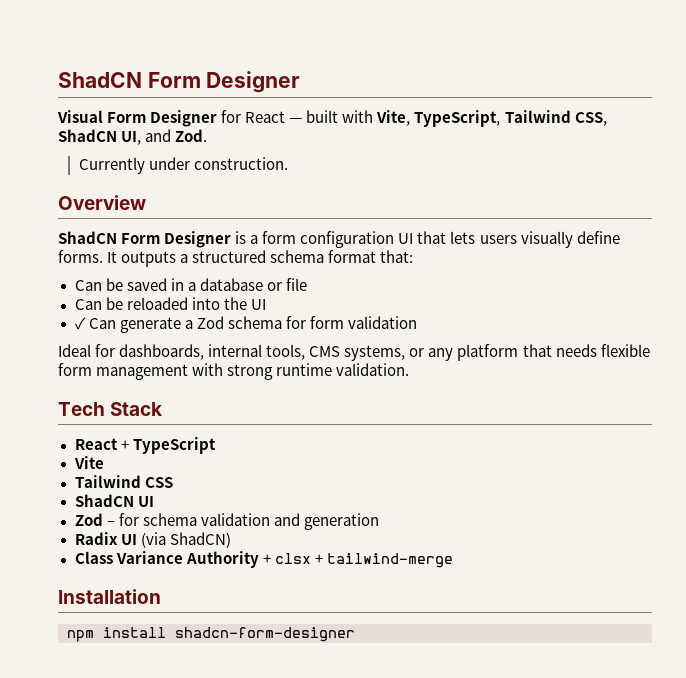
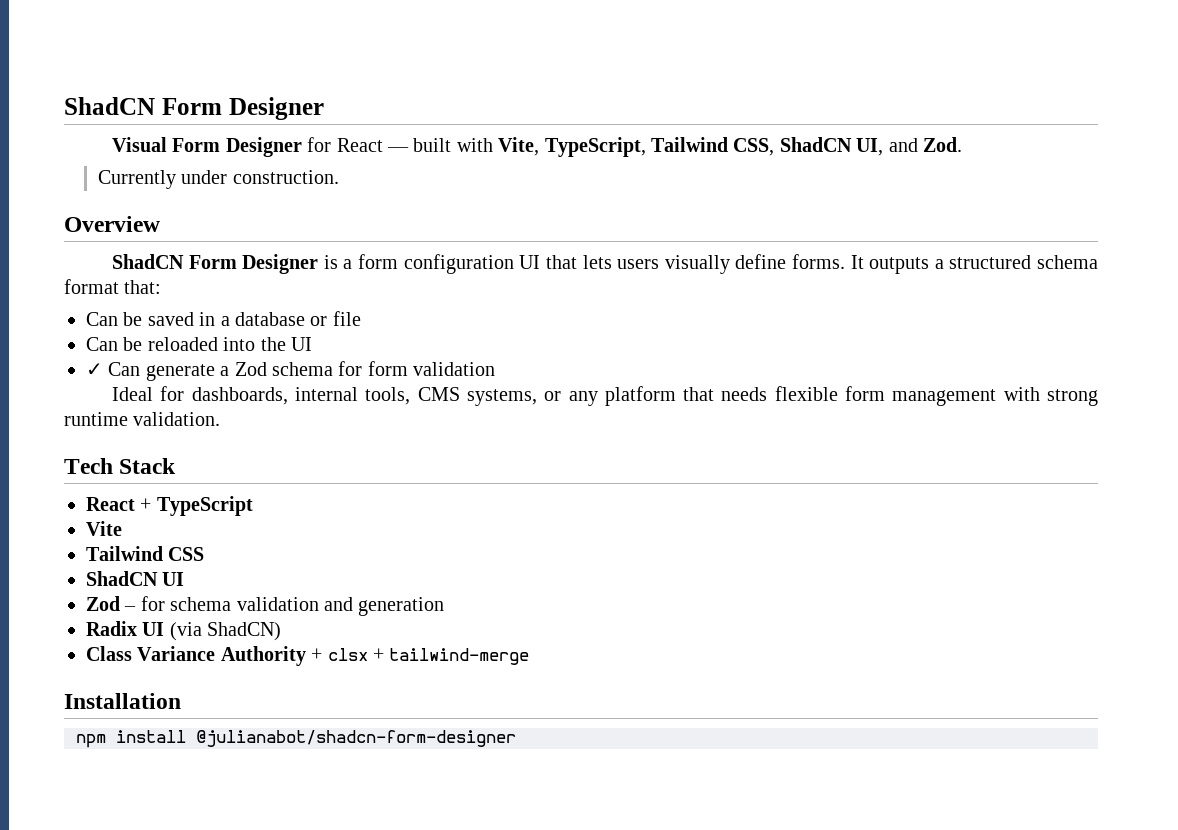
[175,627,355,642] shadcn-form-designer -> [196,730,516,747] @julianabot/shadcn-form-designer

